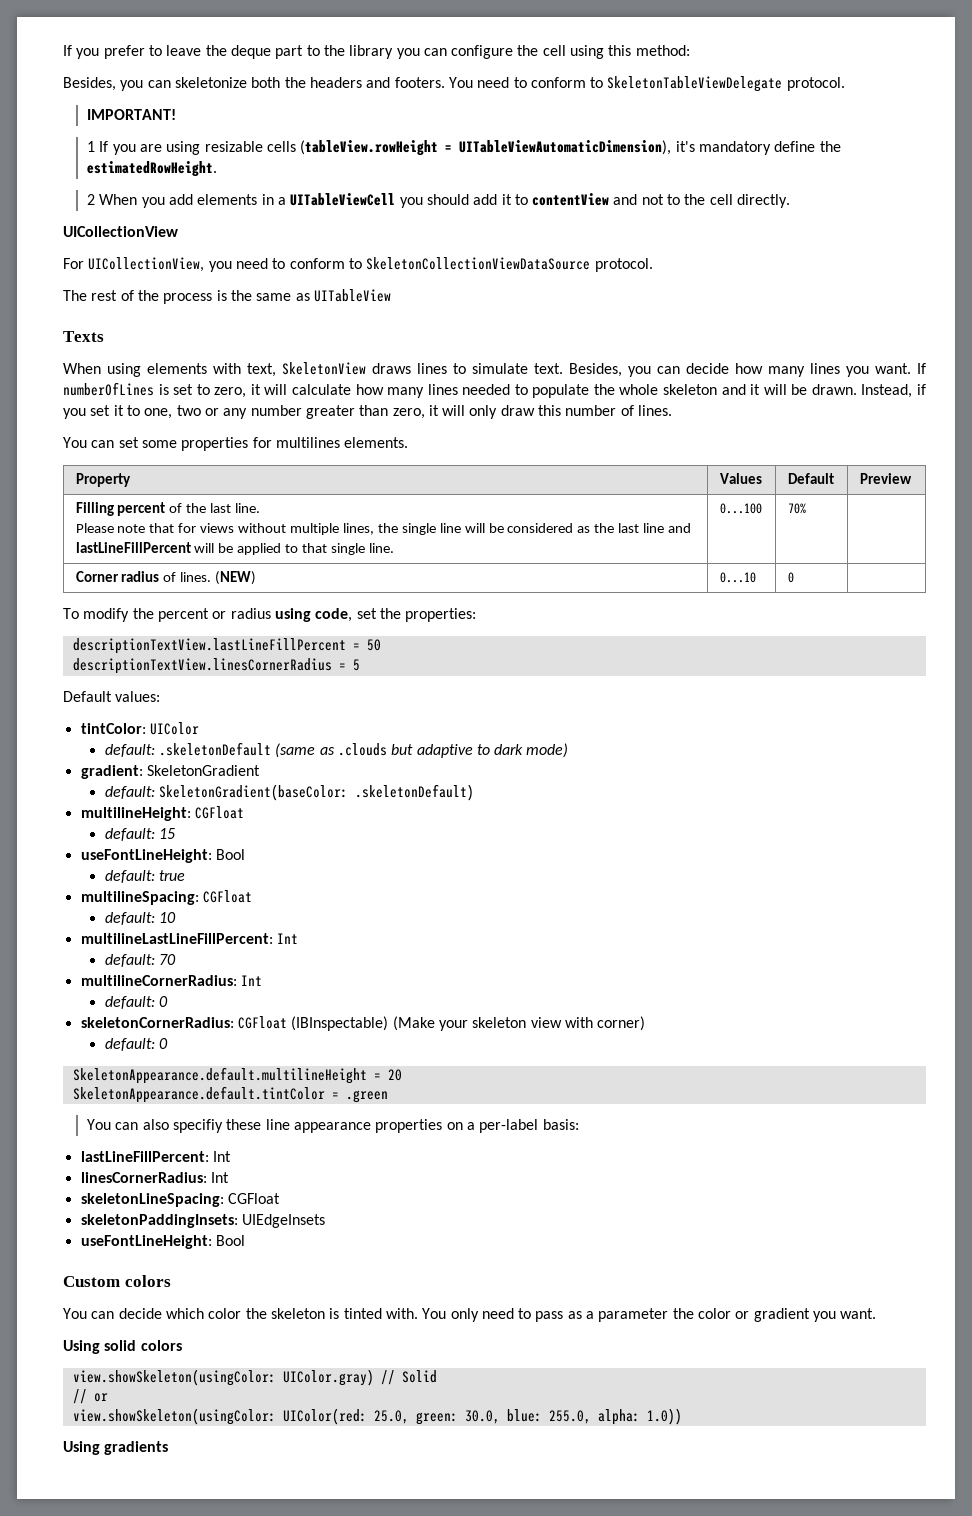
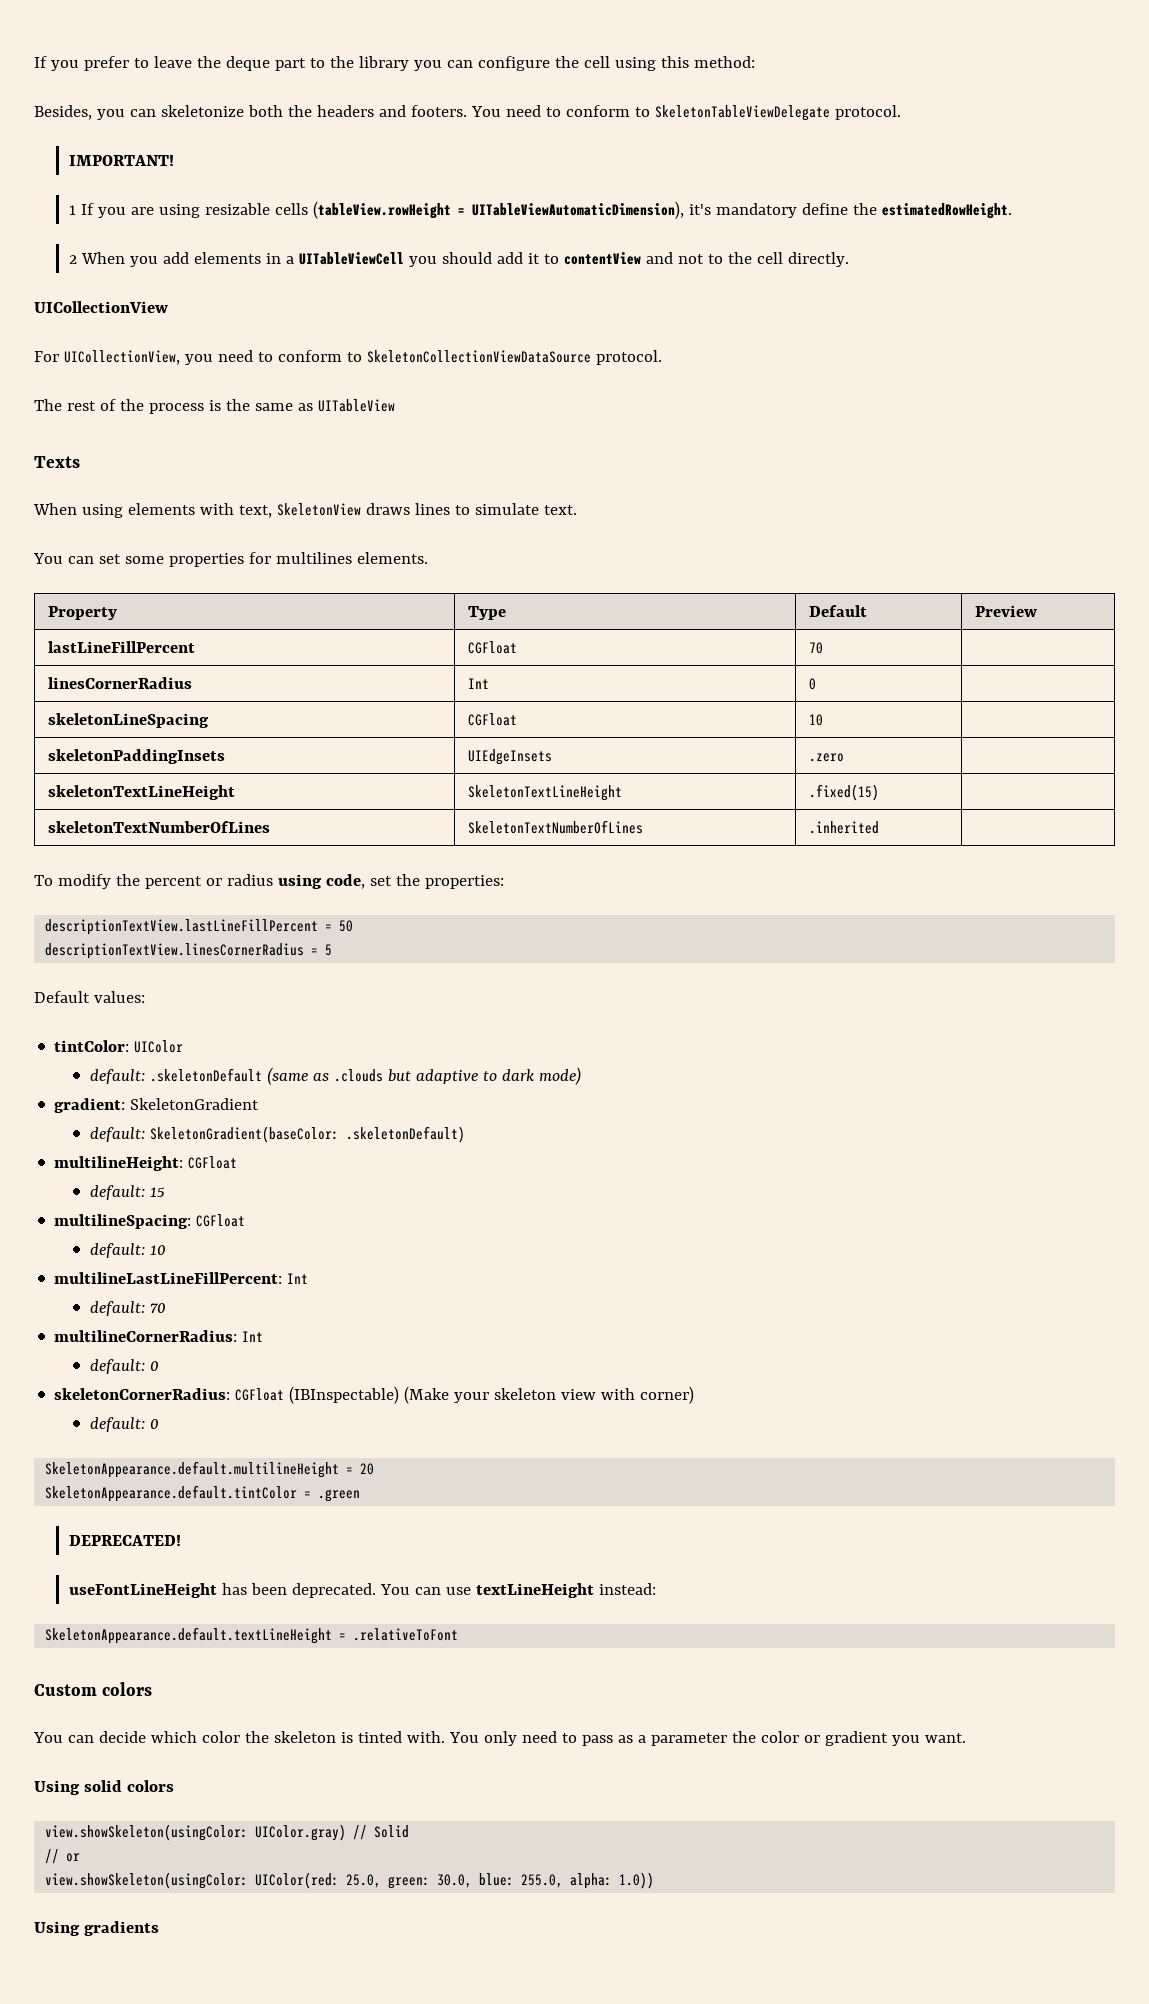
[569,363,926,377] [63,382,927,398] [63,405,673,419] Besides, you can decide how many lines you want. If numberOfLines is set to zero, it will calculate how many lines needed to populate the whole skeleton and it will be drawn. Instead, if you set it to one, two or any number greater than zero, it will only draw this number of lines. -> (577, 510) none
[719,473,762,484] Values -> [467,606,506,620] Type
[75,502,261,516] [75,523,692,535] [75,542,394,555] [719,503,762,514] [787,503,806,514] [75,571,257,585] [719,572,756,583] [787,572,794,583] Filling percent of the last line. // Please note that for views without multiple lines, the single line will be considered as the last line and lastLineFillPercent will be applied to that single line. | 0...100 | 70% | // Corner radius of lines. (NEW) | 0...10 | 0 -> [47,641,195,653] [467,641,517,654] [808,642,823,654] [47,677,192,689] [467,678,489,689] [808,678,816,690] [47,713,209,728] [467,713,517,726] [808,714,823,726] [47,749,225,764] [467,749,552,765] [808,753,844,762] [47,785,235,800] [467,785,622,801] [808,784,879,801] [47,821,270,833] [467,820,643,834] [808,821,879,834] lastLineFillPercent | CGFloat | 70 | // linesCornerRadius | Int | 0 | // skeletonLineSpacing | CGFloat | 10 | // skeletonPaddingInsets | UIEdgeInsets | .zero | // skeletonTextLineHeight | SkeletonTextLineHeight | .fixed(15) | // skeletonTextNumberOfLines | SkeletonTextNumberOfLines | .inherited
[80,849,245,863] [104,870,185,883] // useFontLineHeight: Bool // default: true -> (165, 1192) none
[86,1119,579,1133] [80,1151,231,1162] [80,1172,229,1183] [80,1193,280,1207] [80,1214,325,1228] [80,1235,245,1249] You can also specifiy these line appearance properties on a per-label basis: // lastLineFillPercent: Int // linesCornerRadius: Int // skeletonLineSpacing: CGFloat // skeletonPaddingInsets: UIEdgeInsets // useFontLineHeight: Bool -> [69,1535,182,1546] [69,1583,657,1598] [45,1627,459,1644] DEPRECATED! // useFontLineHeight has been deprecated. You can use textLineHeight instead: // SkeletonAppearance.default.textLineHeight = .relativeToFont

